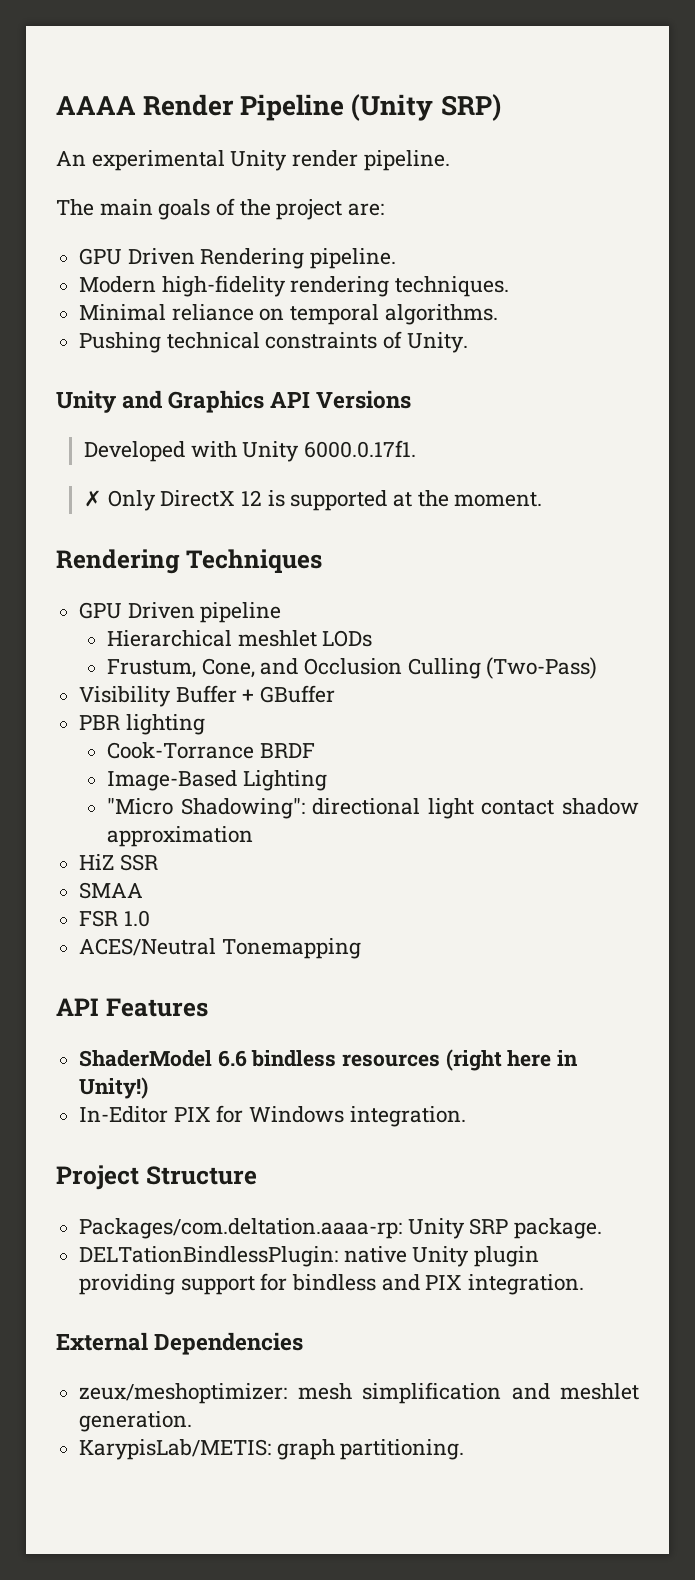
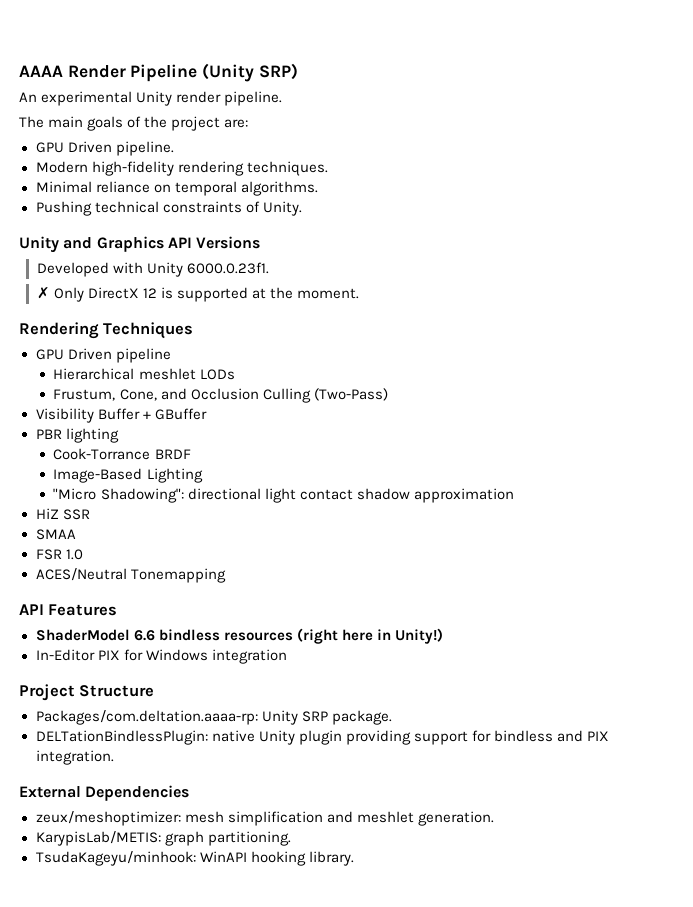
[200,248,305,269] Rendering -> (112, 147) none
[303,440,416,458] 6000.0.17f1. -> [187,262,270,274] 6000.0.23f1.
[349,1106,466,1127] integration. -> [211,649,287,664] integration
(465, 1449) none -> [35,851,354,866] // TsudaKageyu/minhook: WinAPI hooking library.

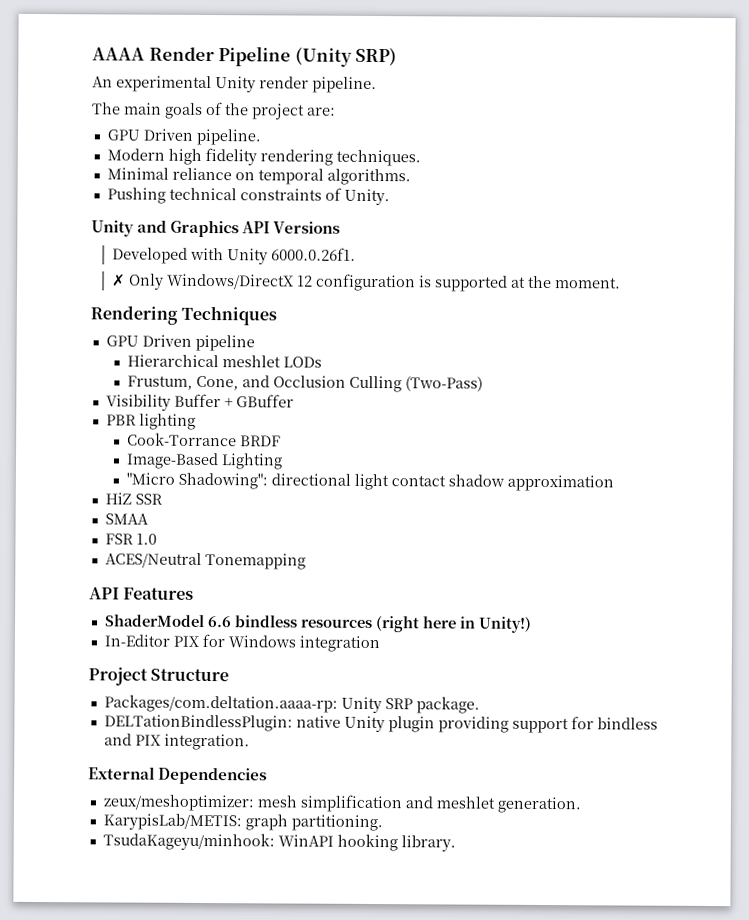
[91,161,174,176] high-fidelity -> [167,147,257,166] high fidelity
[187,262,270,274] 6000.0.23f1. -> [270,247,356,261] 6000.0.26f1.
[88,287,158,299] DirectX 12 -> [166,273,416,292] Windows/DirectX 12 configuration

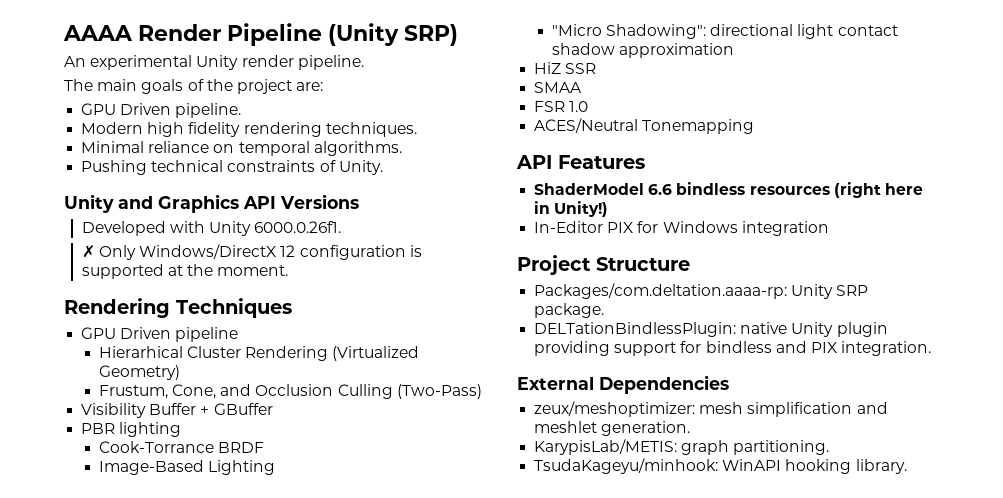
[126,354,322,368] Hierarchical meshlet LODs -> [98,346,420,361] [98,365,180,380] Hierarhical Cluster Rendering (Virtualized Geometry)

